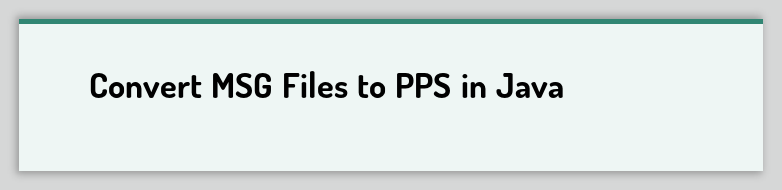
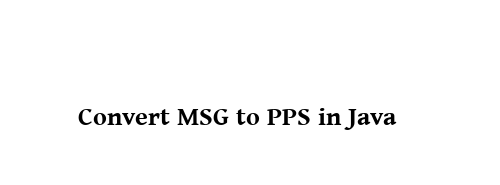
[281,71,348,98] Files -> (229, 117) none

